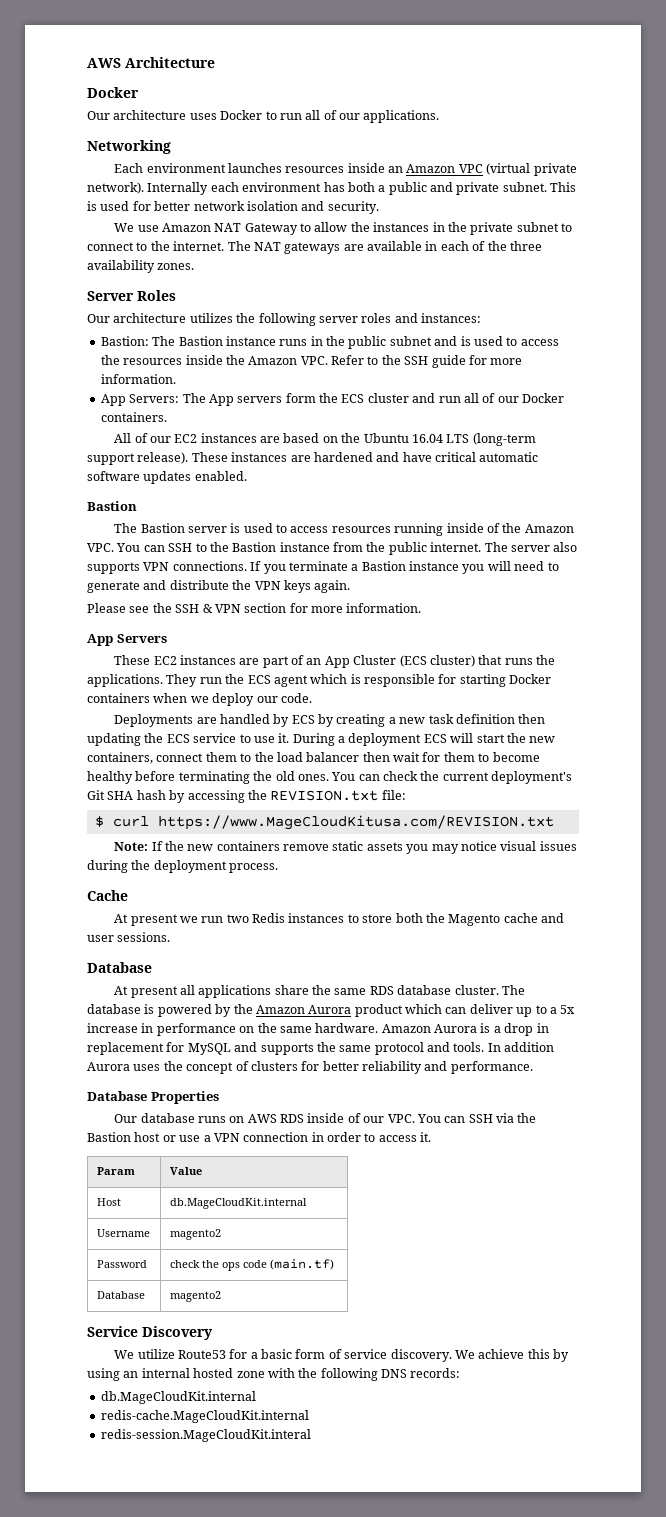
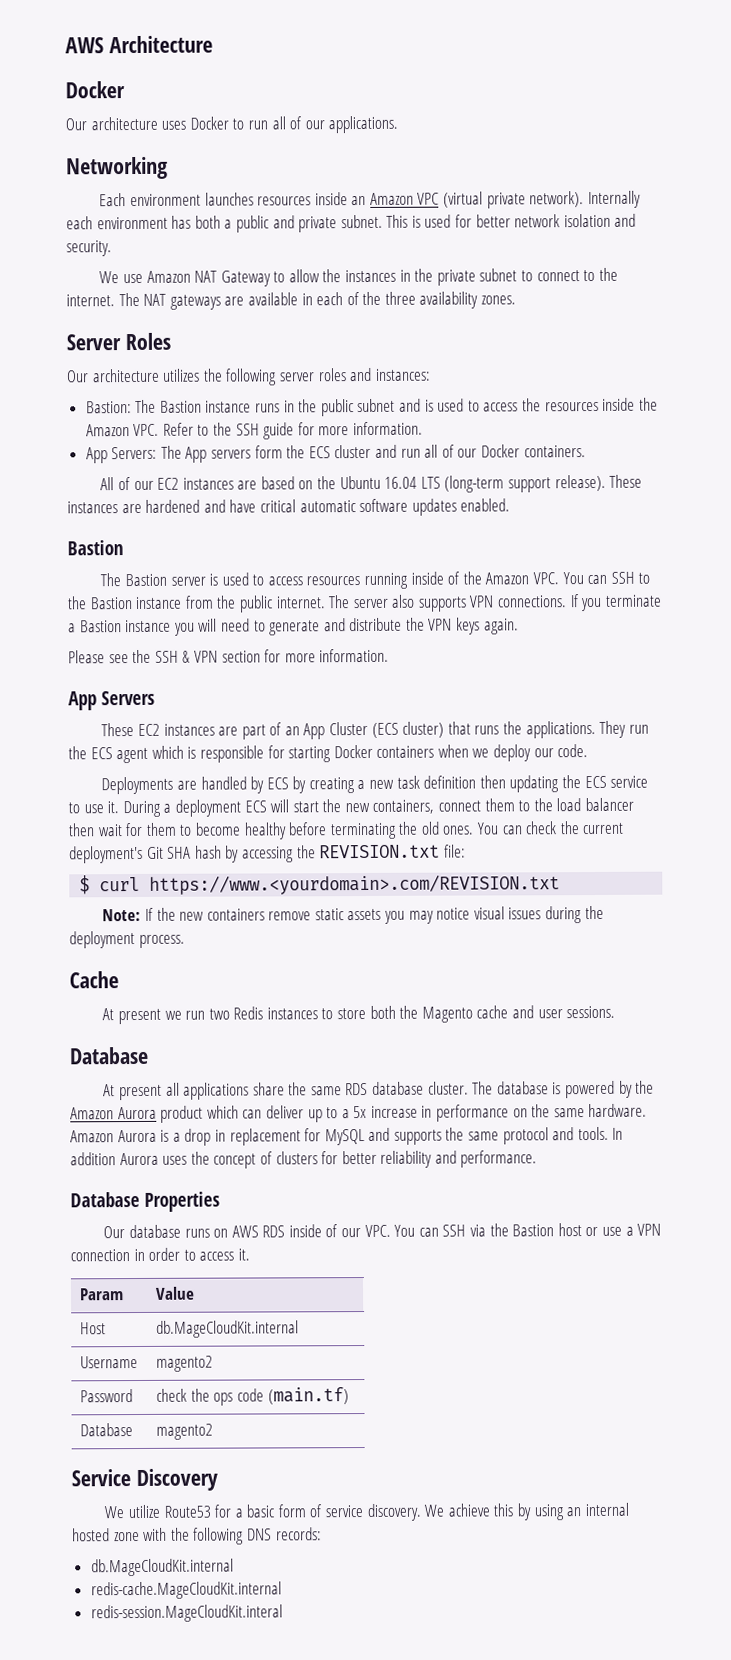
[157,815,554,830] https://www.MageCloudKitusa.com/REVISION.txt -> [149,874,561,895] https://www.<yourdomain>.com/REVISION.txt

